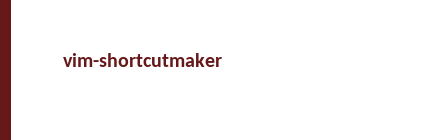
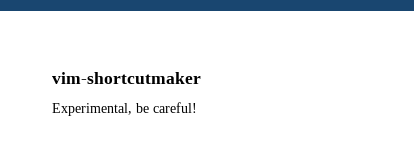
(222, 60) none -> [52,102,197,116] // Experimental, be careful!

